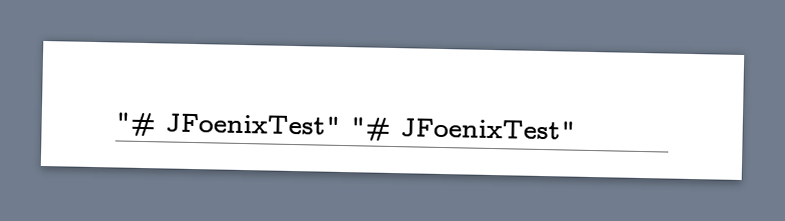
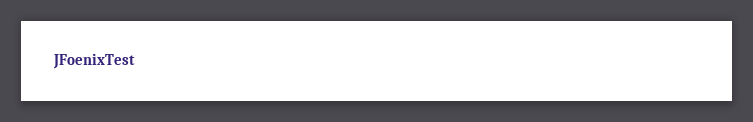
[115,112,576,141] "# JFoenixTest" "# JFoenixTest" -> [53,53,135,69] JFoenixTest

